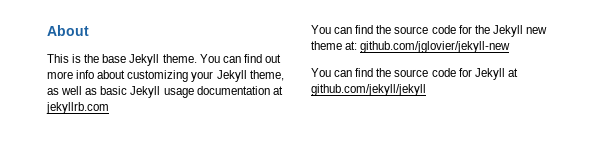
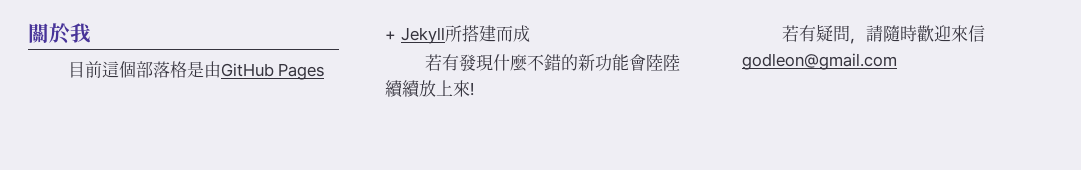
[47,25,89,36] [47,54,281,66] [47,70,284,82] [47,86,283,98] [46,102,109,114] [311,25,547,37] [311,41,511,53] [311,68,518,80] [311,84,426,96] About // This is the base Jekyll theme. You can find out more info about customizing your Jekyll theme, as well as basic Jekyll usage documentation at jekyllrb.com // You can find the source code for the Jekyll new theme at: github.com/jglovier/jekyll-new // You can find the source code for Jekyll at github.com/jekyll/jekyll -> [28,23,91,44] [67,61,325,80] [385,25,530,44] [424,54,680,72] [385,80,474,98] [781,24,985,44] [742,53,897,70] 關於我 // 目前這個部落格是由GitHub Pages + Jekyll所搭建而成 // 若有發現什麼不錯的新功能會陸陸續續放上來! // 若有疑問，請隨時歡迎來信godleon@gmail.com

